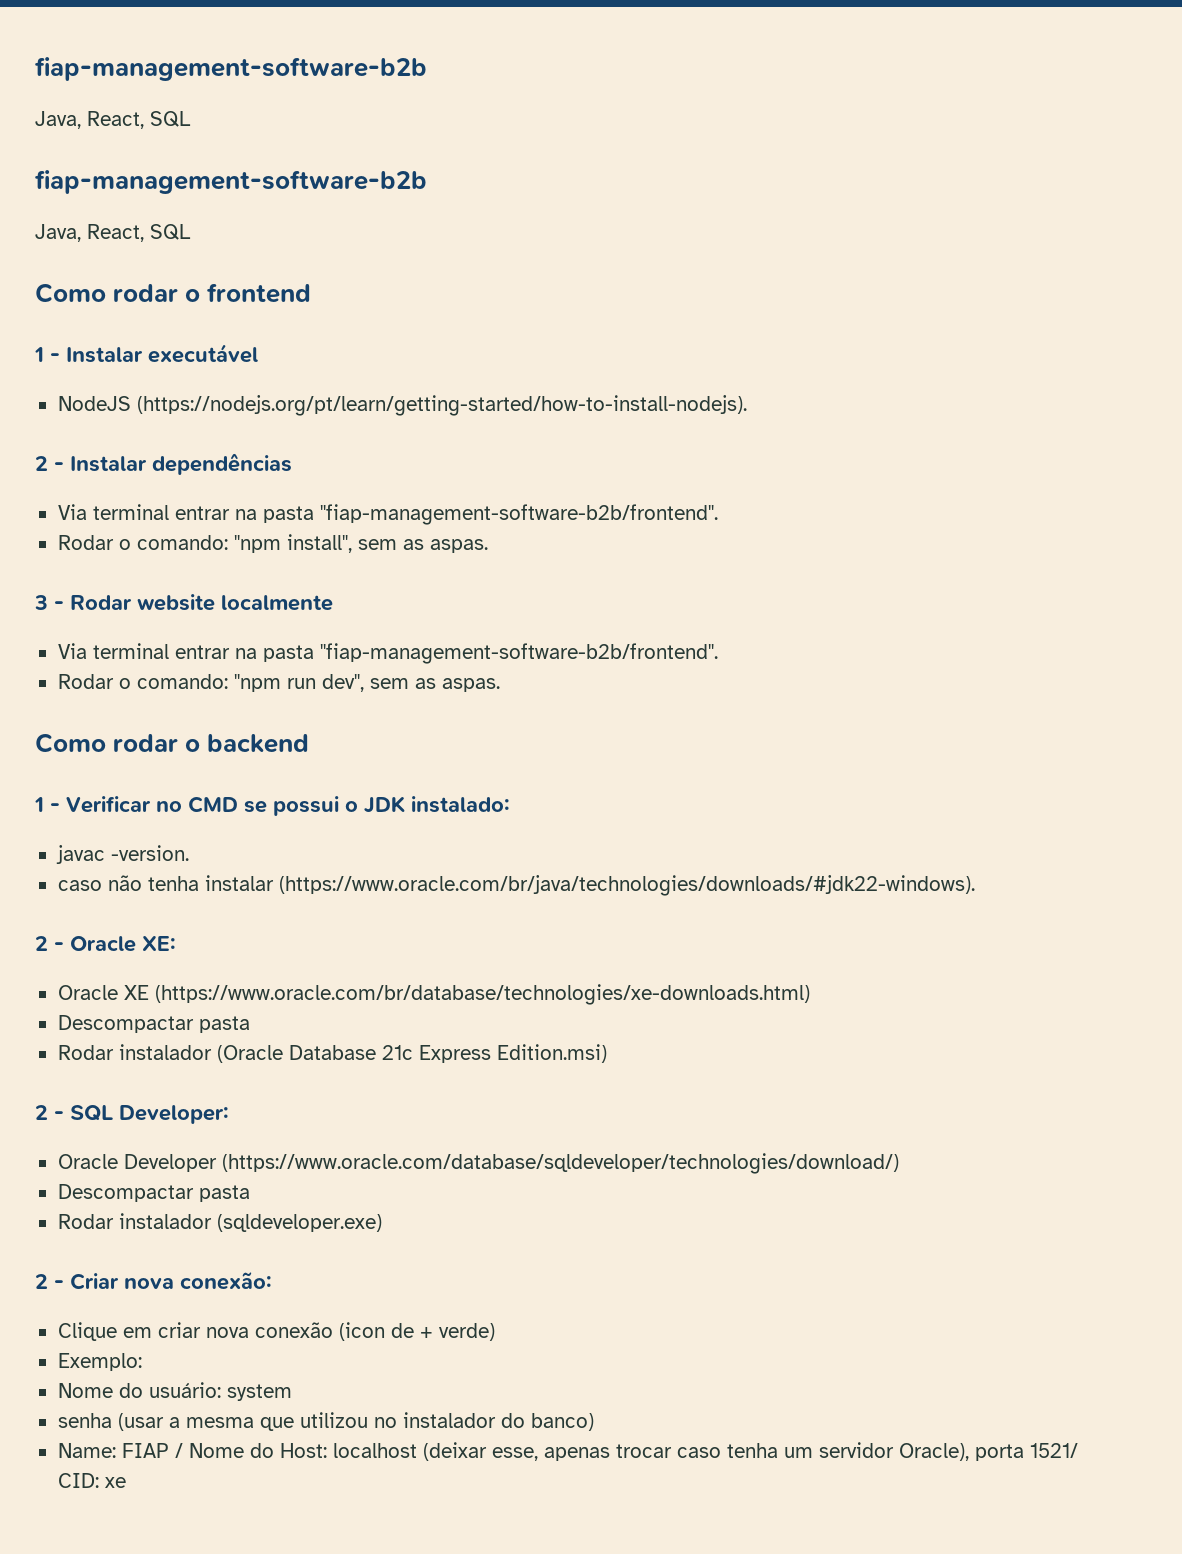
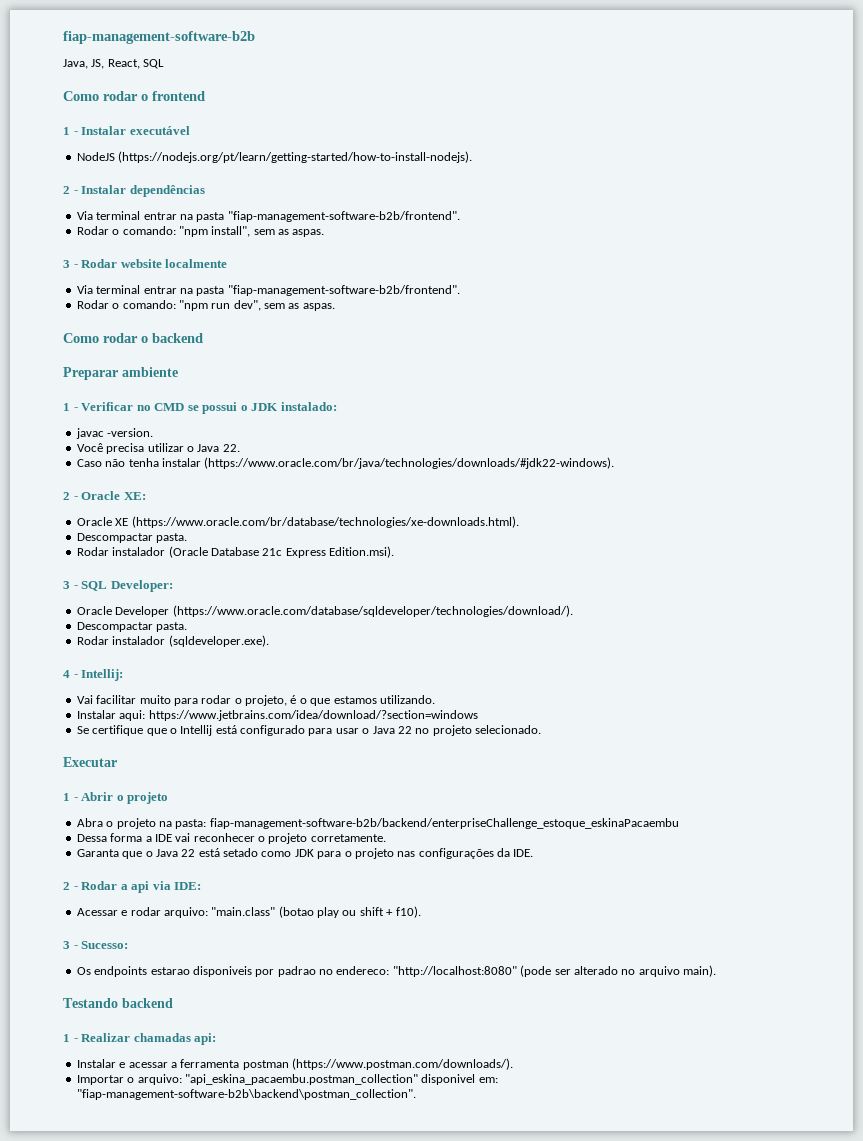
[35,57,427,81] [35,111,191,129] [35,170,427,194] [35,224,81,242] fiap-management-software-b2b // Java, React, SQL // fiap-management-software-b2b // Java, -> [63,31,255,44] [63,59,105,69] fiap-management-software-b2b // Java, JS,
(310, 743) none -> [63,367,178,380] // Preparar ambiente
[57,880,102,891] caso -> [76,443,240,454] [76,459,102,467] Você precisa utilizar o Java 22. // Caso
[154,984,810,1005] [57,1015,250,1033] (https://www.oracle.com/br/database/technologies/xe-downloads.html) // Descompactar pasta -> [131,516,519,528] [76,533,188,543] (https://www.oracle.com/br/database/technologies/xe-downloads.html). // Descompactar pasta.
[496,1044,607,1063] [35,1105,48,1120] Edition.msi) // 2 -> [329,546,394,558] [63,581,70,589] Edition.msi). // 3
[221,1153,899,1174] [57,1184,250,1202] [57,1213,382,1232] [35,1272,272,1290] [57,1322,495,1341] [57,1353,142,1371] [57,1382,292,1401] [57,1412,594,1431] [57,1442,1078,1461] [57,1473,126,1488] (https://www.oracle.com/database/sqldeveloper/technologies/download/) // Descompactar pasta // Rodar instalador (sqldeveloper.exe) // 2 - Criar nova conexão: // Clique em criar nova conexão (icon de + verde) // Exemplo: // Nome do usuário: system // senha (usar a mesma que utilizou no instalador do banco) // Name: FIAP / Nome do Host: localhost (deixar esse, apenas trocar caso tenha um servidor Oracle), porta 1521/ CID: xe -> [172,605,573,617] [76,622,188,632] [76,635,269,647] [63,669,124,681] [76,695,435,706] [76,710,478,721] [76,725,541,736] [63,757,117,767] [63,792,169,804] [76,818,679,829] [76,833,386,844] [76,848,534,859] [63,881,202,893] [76,906,421,918] [63,941,129,949] [76,965,716,977] [63,998,173,1008] [63,1033,217,1045] [76,1058,513,1070] [76,1074,498,1085] [76,1089,416,1100] (https://www.oracle.com/database/sqldeveloper/technologies/download/). // Descompactar pasta. // Rodar instalador (sqldeveloper.exe). // 4 - Intellij: // Vai facilitar muito para rodar o projeto, é o que estamos utilizando. // Instalar aqui: https://www.jetbrains.com/idea/download/?section=windows // Se certifique que o Intellij está configurado para usar o Java 22 no projeto selecionado. // Executar // 1 - Abrir o projeto // Abra o projeto na pasta: fiap-management-software-b2b/backend/enterpriseChallenge_estoque_eskinaPacaembu // Dessa forma a IDE vai reconhecer o projeto corretamente. // Garanta que o Java 22 está setado como JDK para o projeto nas configurações da IDE. // 2 - Rodar a api via IDE: // Acessar e rodar arquivo: "main.class" (botao play ou shift + f10). // 3 - Sucesso: // Os endpoints estarao disponiveis por padrao no endereco: "http://localhost:8080" (pode ser alterado no arquivo main). // Testando backend // 1 - Realizar chamadas api: // Instalar e acessar a ferramenta postman (https://www.postman.com/downloads/). // Importar o arquivo: "api_eskina_pacaembu.postman_collection" disponivel em: "fiap-management-software-b2b\backend\postman_collection".

